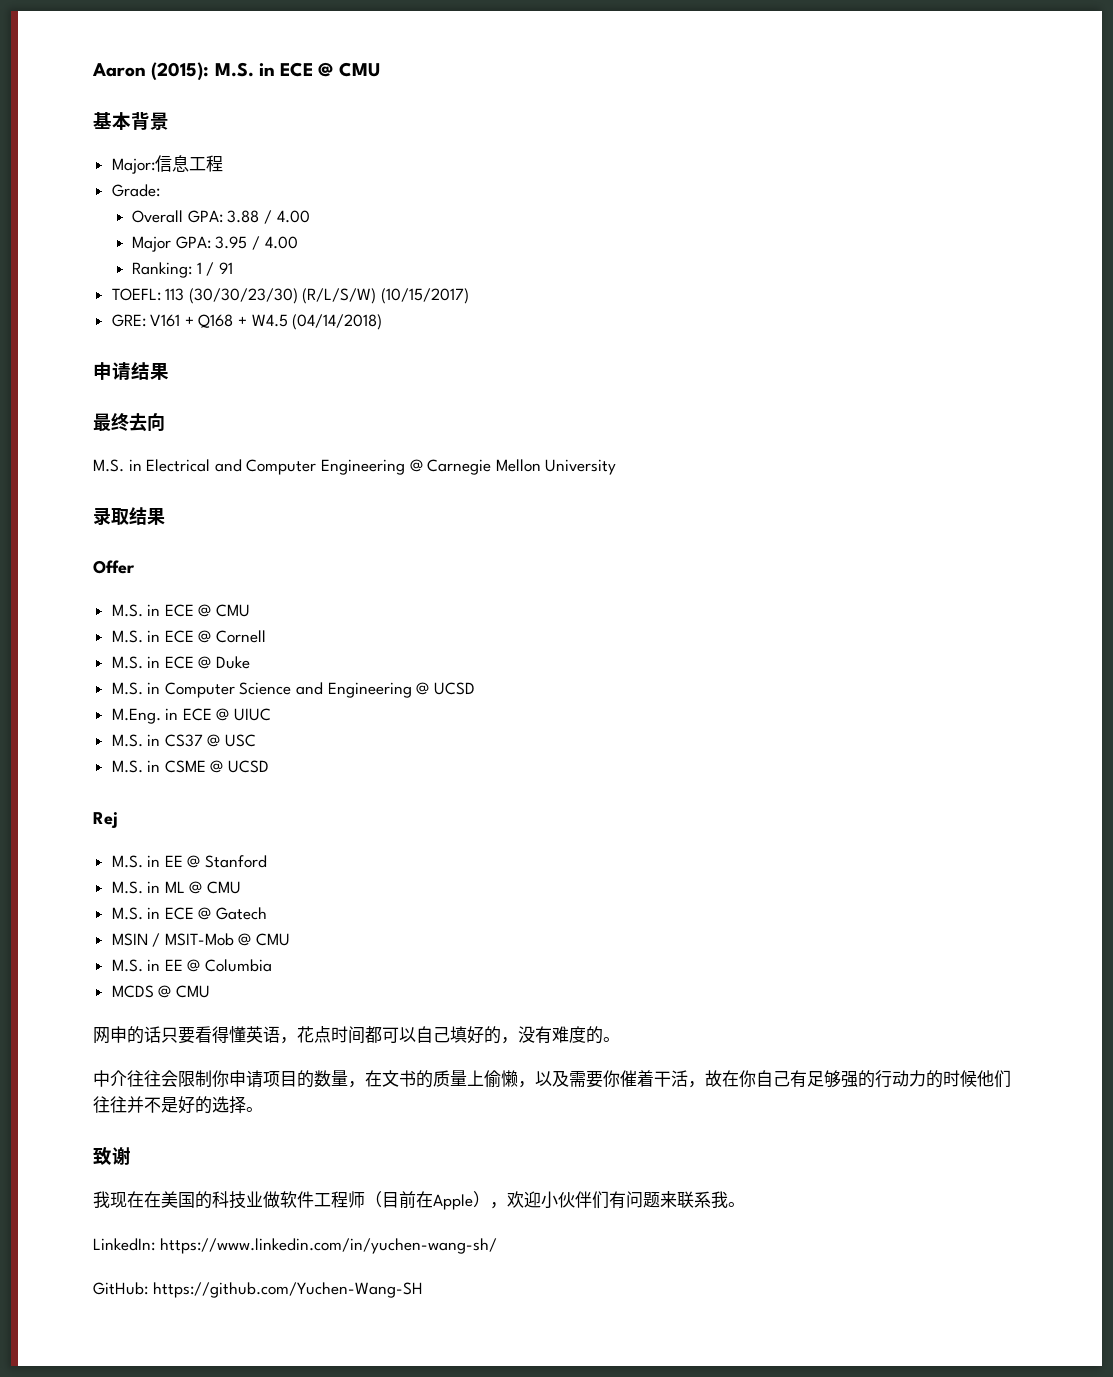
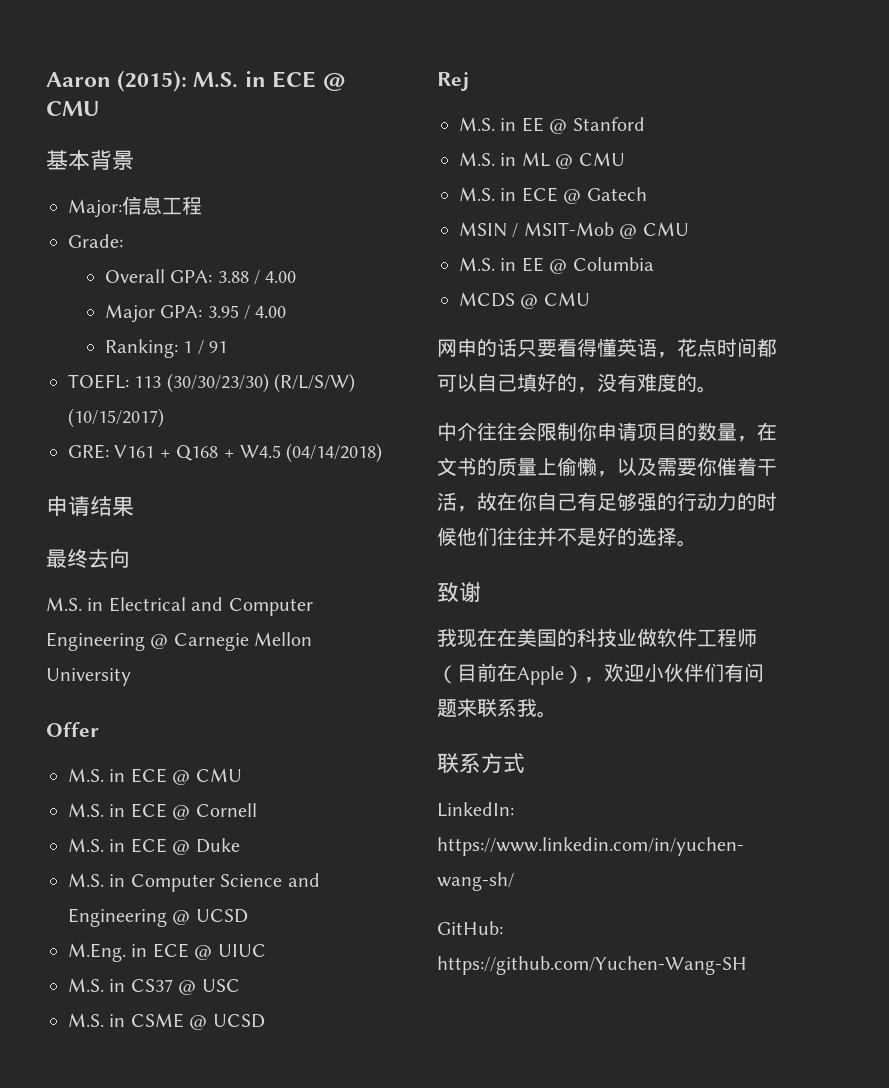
[93,507,165,526] // 录取结果 -> (131, 677) none
(745, 1204) none -> [437,753,525,773] // 联系方式

